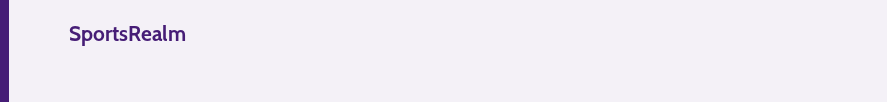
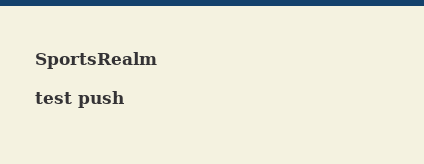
(186, 35) none -> [35,91,124,108] // test push

